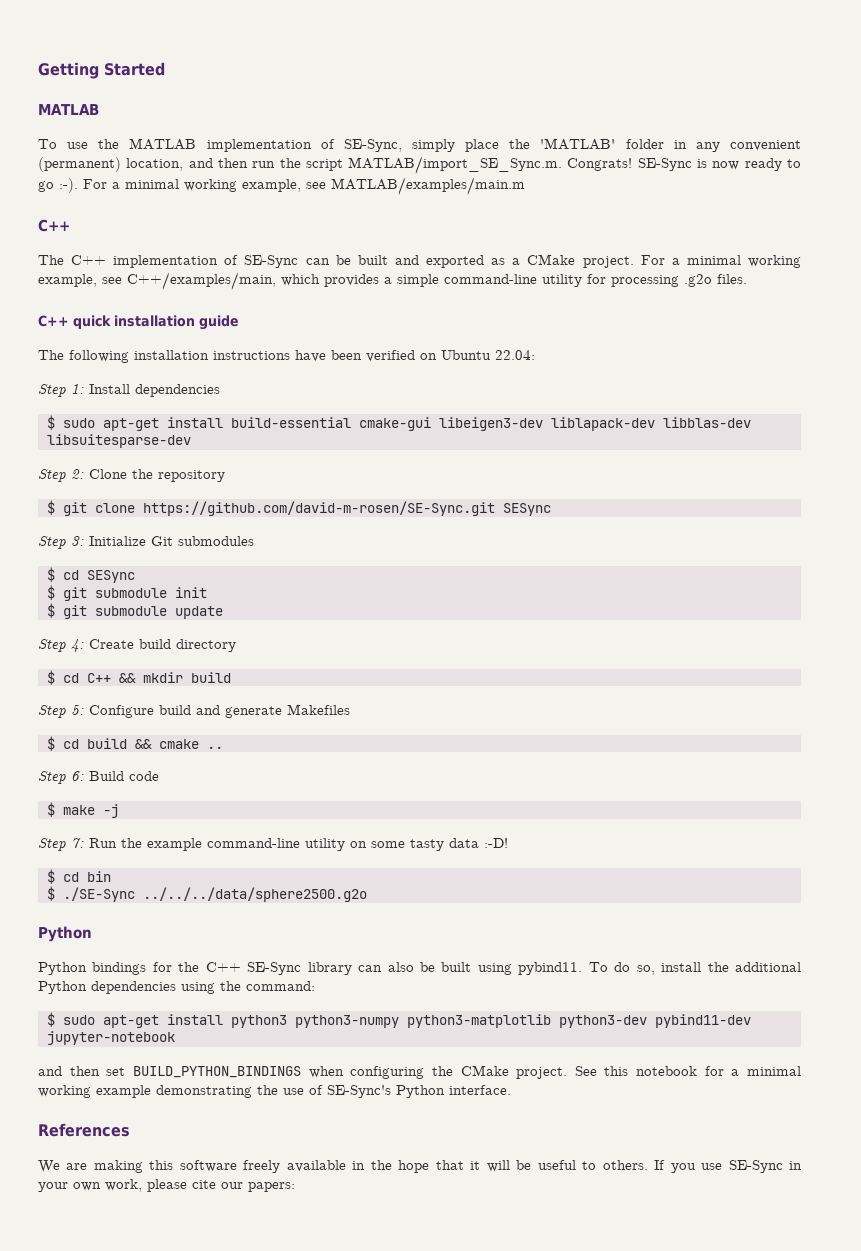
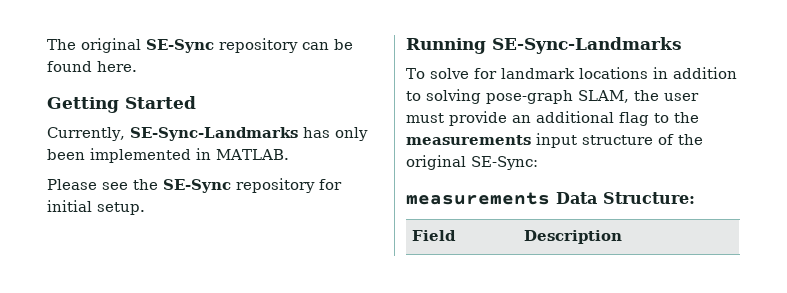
[38,62,165,79] [38,104,99,115] [38,138,801,152] [38,156,801,174] [38,177,525,195] [38,219,70,232] [38,254,802,268] [38,272,747,290] [38,315,239,330] [38,350,535,363] [38,384,220,397] [47,415,751,431] [47,434,191,448] [38,469,225,482] [47,500,551,516] [38,536,254,549] [47,567,135,583] [47,585,207,601] [47,603,223,619] [38,639,236,652] [47,670,231,685] [38,704,350,718] [47,736,223,751] [38,771,159,784] [47,802,119,818] [38,838,508,851] [47,869,111,884] [47,886,367,902] [38,926,92,942] [38,962,802,975] [38,981,315,994] [47,1012,751,1028] [47,1031,175,1045] [38,1065,801,1079] [38,1085,511,1098] [38,1123,130,1137] [38,1160,803,1173] [38,1179,295,1192] Getting Started // MATLAB // To use the MATLAB implementation of SE-Sync, simply place the 'MATLAB' folder in any convenient (permanent) location, and then run the script MATLAB/import_SE_Sync.m. Congrats! SE-Sync is now ready to go :-). For a minimal working example, see MATLAB/examples/main.m // C++ // The C++ implementation of SE-Sync can be built and exported as a CMake project. For a minimal working example, see C++/examples/main, which provides a simple command-line utility for processing .g2o files. // C++ quick installation guide // The following installation instructions have been verified on Ubuntu 22.04: // Step 1: Install dependencies // $ sudo apt-get install build-essential cmake-gui libeigen3-dev liblapack-dev libblas-dev libsuitesparse-dev // Step 2: Clone the repository // $ git clone https://github.com/david-m-rosen/SE-Sync.git SESync // Step 3: Initialize Git submodules // $ cd SESync // $ git submodule init // $ git submodule update // Step 4: Create build directory // $ cd C++ && mkdir build // Step 5: Configure build and generate Makefiles // $ cd build && cmake .. // Step 6: Build code // $ make -j // Step 7: Run the example command-line utility on some tasty data :-D! // $ cd bin // $ ./SE-Sync ../../../data/sphere2500.g2o // Python // Python bindings for the C++ SE-Sync library can also be built using pybind11. To do so, install the additional Python dependencies using the command: // $ sudo apt-get install python3 python3-numpy python3-matplotlib python3-dev pybind11-dev jupyter-notebook // and then set BUILD_PYTHON_BINDINGS when configuring the CMake project. See this notebook for a minimal working example demonstrating the use of SE-Sync's Python interface. // References // We are making this software freely available in the hope that it will be useful to others. If you use SE-Sync in your own work, please cite our papers: -> [47,38,353,53] [47,61,137,72] [47,96,196,113] [47,127,368,141] [47,148,289,163] [47,178,342,193] [47,200,145,215] [406,37,682,54] [406,67,737,79] [406,89,699,104] [406,111,699,126] [406,133,703,148] [406,155,538,170] [406,192,695,205] [412,230,457,241] [524,230,623,244] The original SE-Sync repository can be found here. // Getting Started // Currently, SE-Sync-Landmarks has only been implemented in MATLAB. // Please see the SE-Sync repository for initial setup. // Running SE-Sync-Landmarks // To solve for landmark locations in addition to solving pose-graph SLAM, the user must provide an additional flag to the measurements input structure of the original SE-Sync: // measurements Data Structure: // Field | Description

